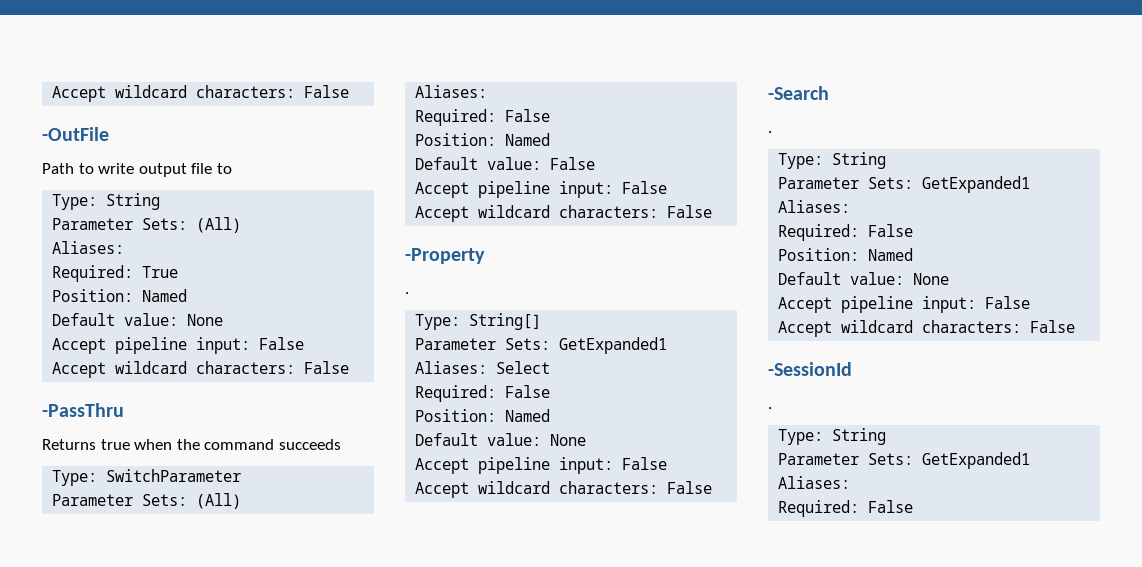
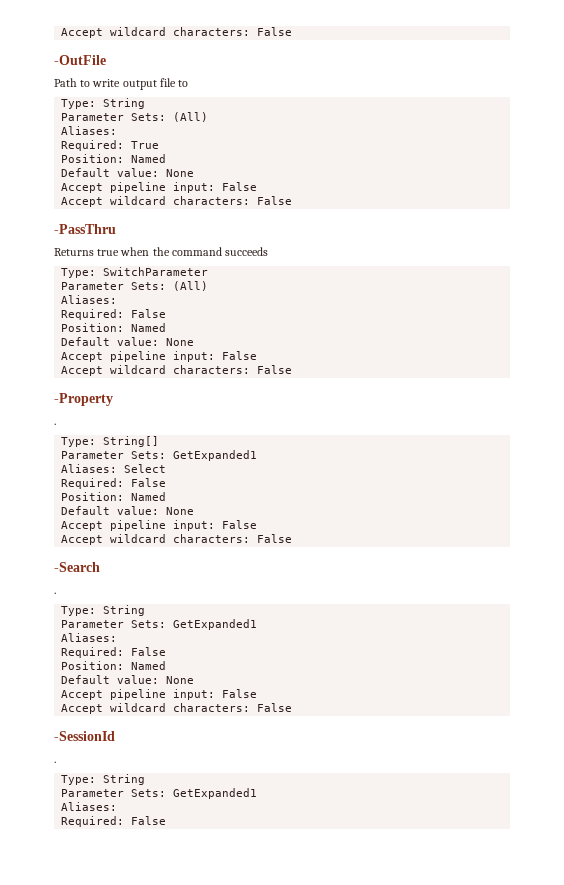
[487,157,596,170] value: False -> [117,337,195,346] value: None

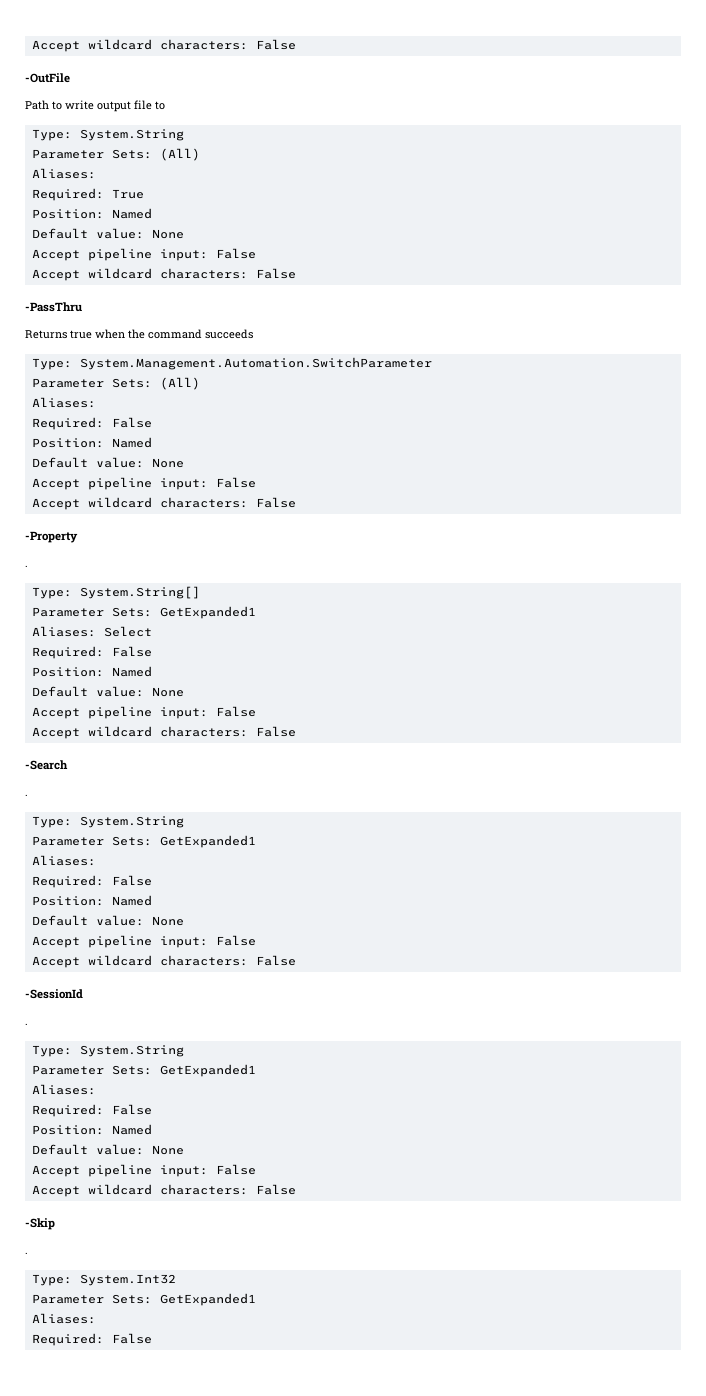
[103,98,146,109] String -> [79,129,184,141] System.String
[103,267,209,276] SwitchParameter -> [79,357,432,370] System.Management.Automation.SwitchParameter
[103,436,160,447] String[] -> [79,586,200,599] System.String[]
[103,605,146,616] String -> [79,816,184,828] System.String
[103,774,146,785] [61,788,258,799] [61,802,118,811] [61,816,167,827] String // Parameter Sets: GetExpanded1 // Aliases: // Required: False -> [79,1045,184,1057] [31,1064,256,1077] [31,1084,96,1095] [31,1104,152,1117] [31,1124,152,1135] [31,1144,184,1155] [31,1164,256,1177] [31,1184,296,1197] [25,1218,55,1230] [25,1252,28,1254] [31,1274,176,1286] [31,1293,256,1306] [31,1313,96,1324] [31,1333,152,1346] System.String // Parameter Sets: GetExpanded1 // Aliases: // Required: False // Position: Named // Default value: None // Accept pipeline input: False // Accept wildcard characters: False // -Skip // . // Type: System.Int32 // Parameter Sets: GetExpanded1 // Aliases: // Required: False

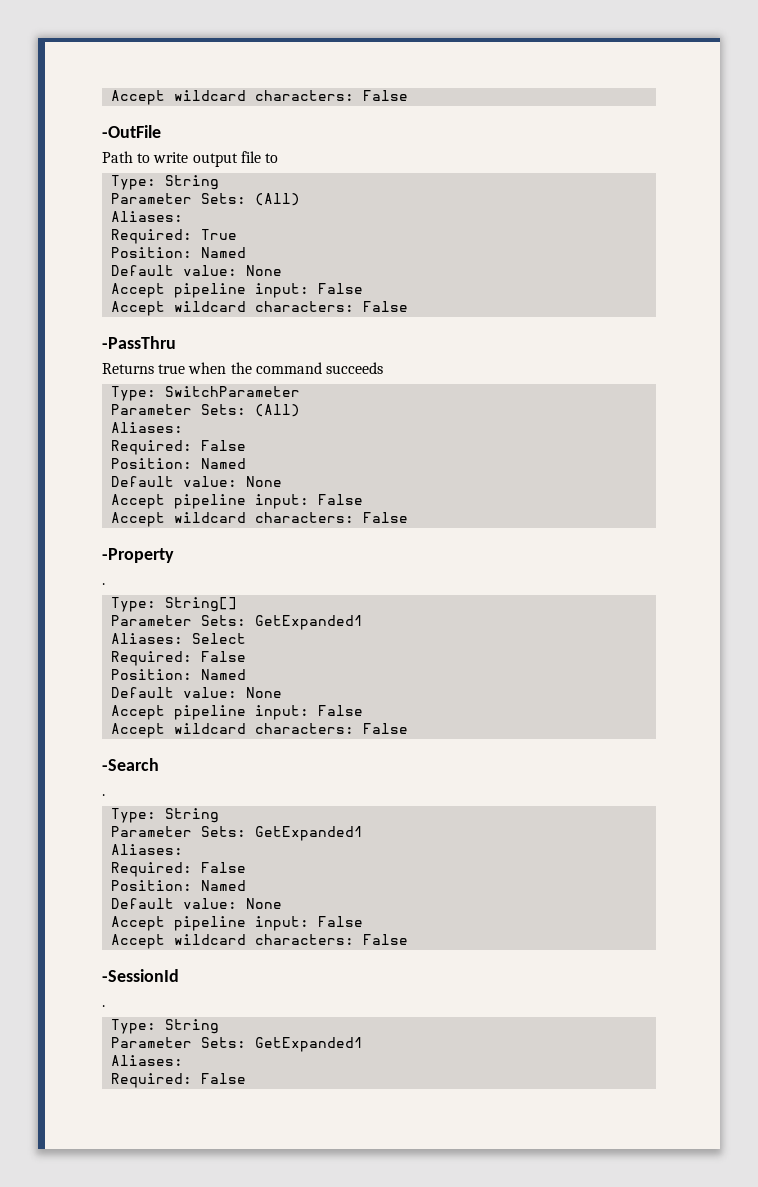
[79,129,184,141] System.String -> [165,175,220,190] String
[79,357,432,370] System.Management.Automation.SwitchParameter -> [165,386,301,397] SwitchParameter
[79,586,200,599] System.String[] -> [165,597,238,612] String[]
[79,816,184,828] System.String -> [165,808,220,823] String
[79,1045,184,1057] [31,1064,256,1077] [31,1084,96,1095] [31,1104,152,1117] [31,1124,152,1135] [31,1144,184,1155] [31,1164,256,1177] [31,1184,296,1197] [25,1218,55,1230] [25,1252,28,1254] [31,1274,176,1286] [31,1293,256,1306] [31,1313,96,1324] [31,1333,152,1346] System.String // Parameter Sets: GetExpanded1 // Aliases: // Required: False // Position: Named // Default value: None // Accept pipeline input: False // Accept wildcard characters: False // -Skip // . // Type: System.Int32 // Parameter Sets: GetExpanded1 // Aliases: // Required: False -> [165,1019,220,1034] [111,1037,364,1052] [111,1055,184,1066] [111,1073,247,1088] String // Parameter Sets: GetExpanded1 // Aliases: // Required: False

